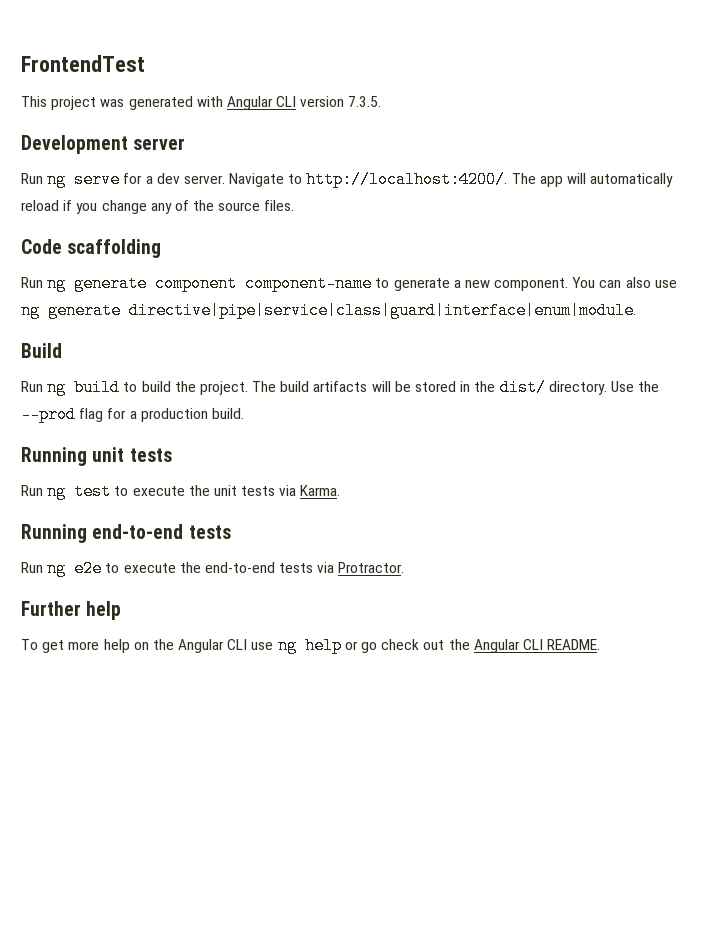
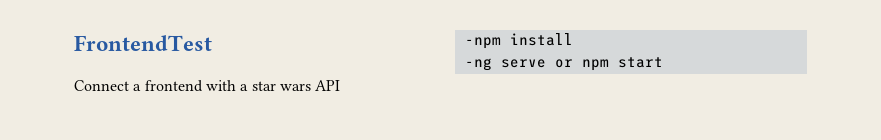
[21,96,382,110] [21,135,186,154] [21,171,674,188] [21,200,295,214] [21,239,162,258] [21,275,677,292] [21,302,636,319] [21,343,62,358] [21,379,660,396] [21,406,244,423] [21,447,172,466] [21,483,341,500] [21,524,231,543] [21,560,405,577] [21,601,122,620] [21,637,601,654] This project was generated with Angular CLI version 7.3.5. // Development server // Run ng serve for a dev server. Navigate to http://localhost:4200/. The app will automatically reload if you change any of the source files. // Code scaffolding // Run ng generate component component-name to generate a new component. You can also use ng generate directive|pipe|service|class|guard|interface|enum|module. // Build // Run ng build to build the project. The build artifacts will be stored in the dist/ directory. Use the --prod flag for a production build. // Running unit tests // Run ng test to execute the unit tests via Karma. // Running end-to-end tests // Run ng e2e to execute the end-to-end tests via Protractor. // Further help // To get more help on the Angular CLI use ng help or go check out the Angular CLI README. -> [74,80,341,92] [464,33,573,49] [464,57,663,71] Connect a frontend with a star wars API // -npm install // -ng serve or npm start

